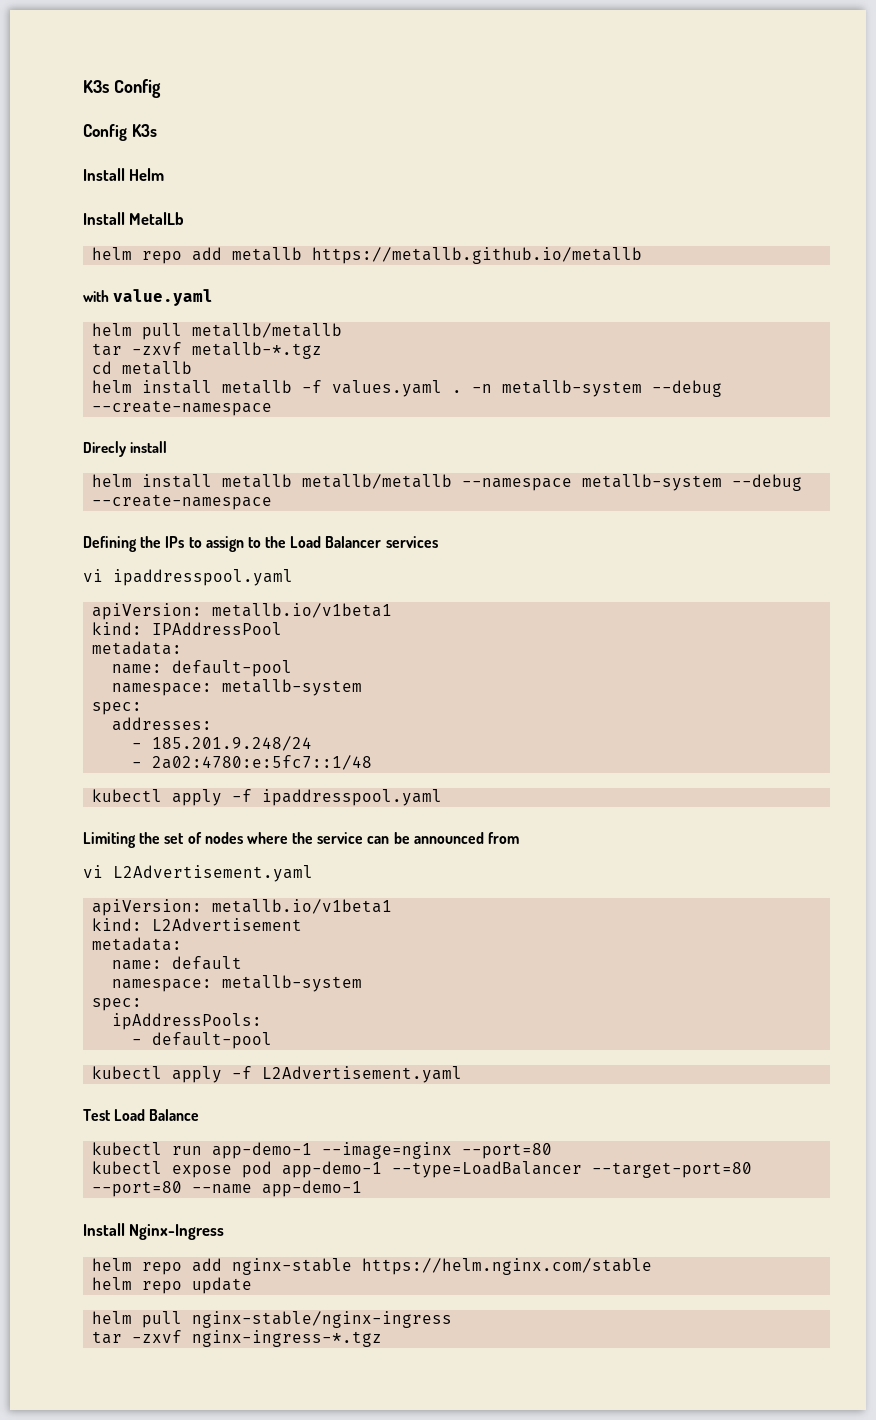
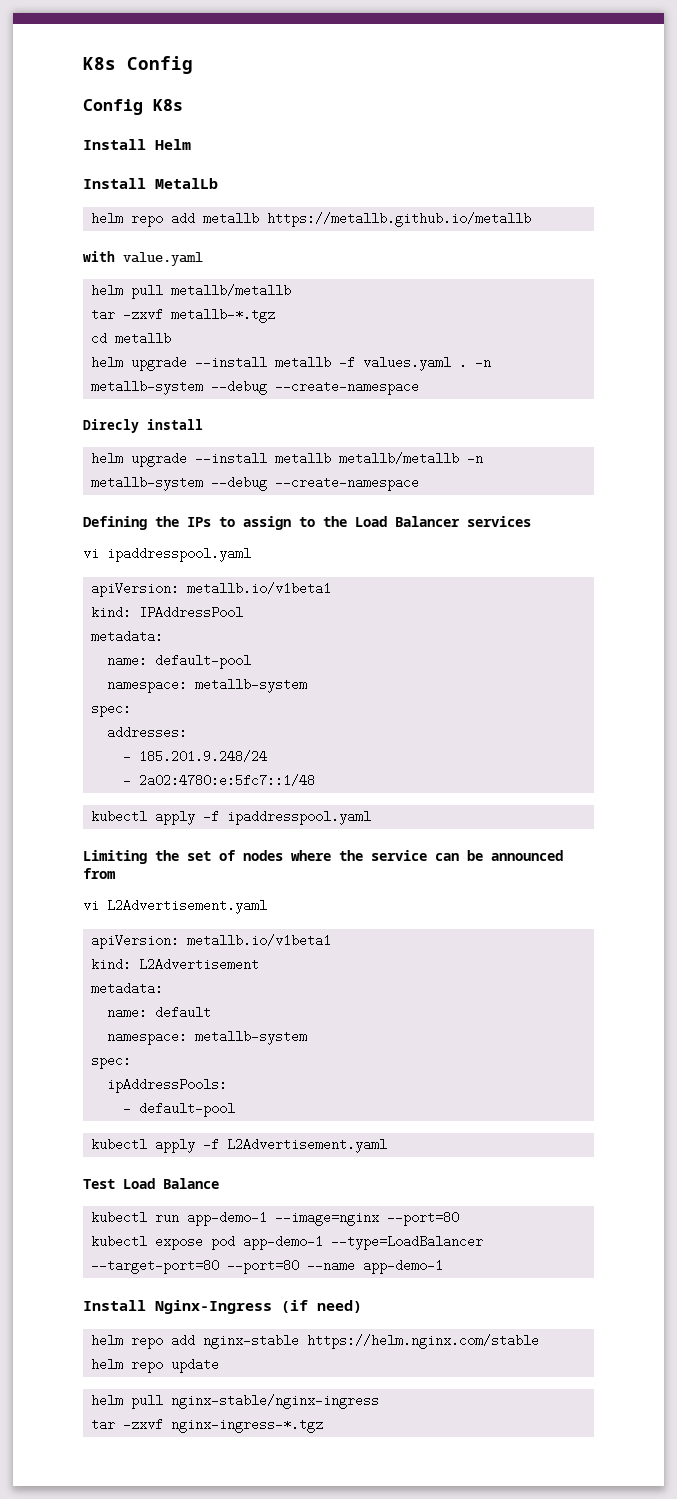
[83,80,109,93] K3s -> [83,57,116,70] K8s
[131,124,157,137] K3s -> [153,99,183,111] K8s
[142,380,213,394] install -> [130,356,267,371] upgrade --install
[142,474,213,488] install -> [130,452,267,467] upgrade --install
[462,478,573,491] --namespace -> [466,452,483,465] -n
(225, 1232) none -> [281,1300,362,1313] (if need)

